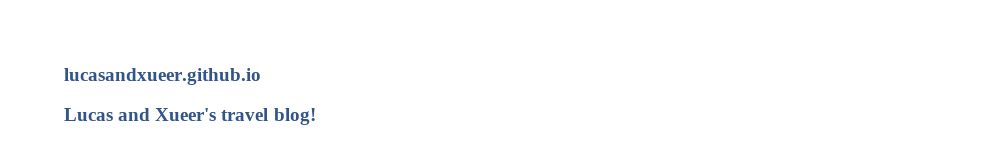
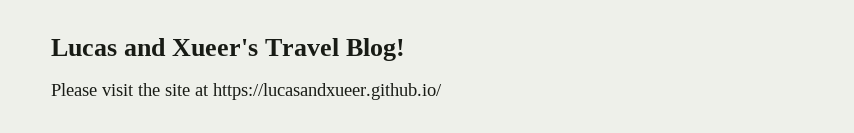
[64,68,261,85] lucasandxueer.github.io // -> (51, 47) none
[221,108,316,125] travel blog! -> [265,38,406,61] [51,83,442,100] Travel Blog! // Please visit the site at https://lucasandxueer.github.io/

